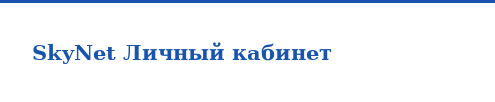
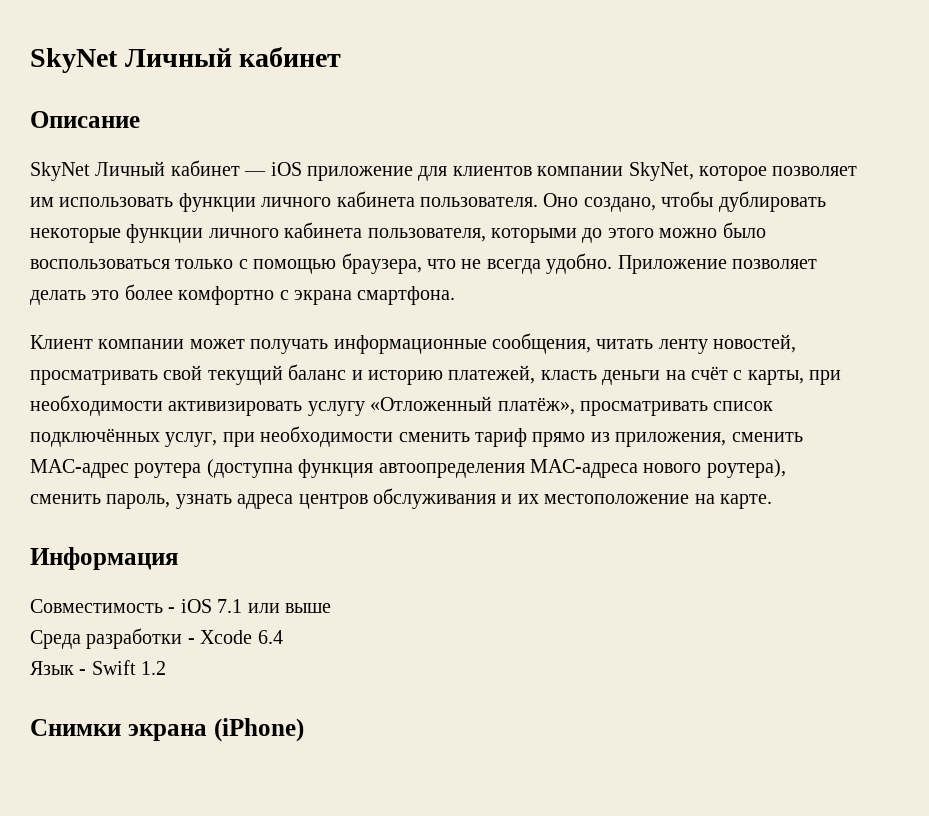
[32,42,332,64] SkyNet Личный кабинет -> [30,47,342,73] [30,111,140,128] [30,160,858,181] [30,191,826,212] [30,222,766,243] [30,253,817,274] [30,284,456,305] [30,333,797,354] [30,364,842,385] [30,395,774,416] [30,426,803,447] [30,459,786,478] [30,488,772,509] [30,547,179,570] [30,599,331,613] [30,628,283,649] [30,660,167,675] [30,718,304,742] SkyNet Личный кабинет // Описание // SkyNet Личный кабинет — iOS приложение для клиентов компании SkyNet, которое позволяет им использовать функции личного кабинета пользователя. Оно создано, чтобы дублировать некоторые функции личного кабинета пользователя, которыми до этого можно было воспользоваться только с помощью браузера, что не всегда удобно. Приложение позволяет делать это более комфортно с экрана смартфона. // Клиент компании может получать информационные сообщения, читать ленту новостей, просматривать свой текущий баланс и историю платежей, класть деньги на счёт с карты, при необходимости активизировать услугу «Отложенный платёж», просматривать список подключённых услуг, при необходимости сменить тариф прямо из приложения, сменить MAC‑адрес роутера (доступна функция автоопределения MAC‑адреса нового роутера), сменить пароль, узнать адреса центров обслуживания и их местоположение на карте. // Информация // Совместимость - iOS 7.1 или выше // Среда разработки - Xcode 6.4 // Язык - Swift 1.2 // Снимки экрана (iPhone)

